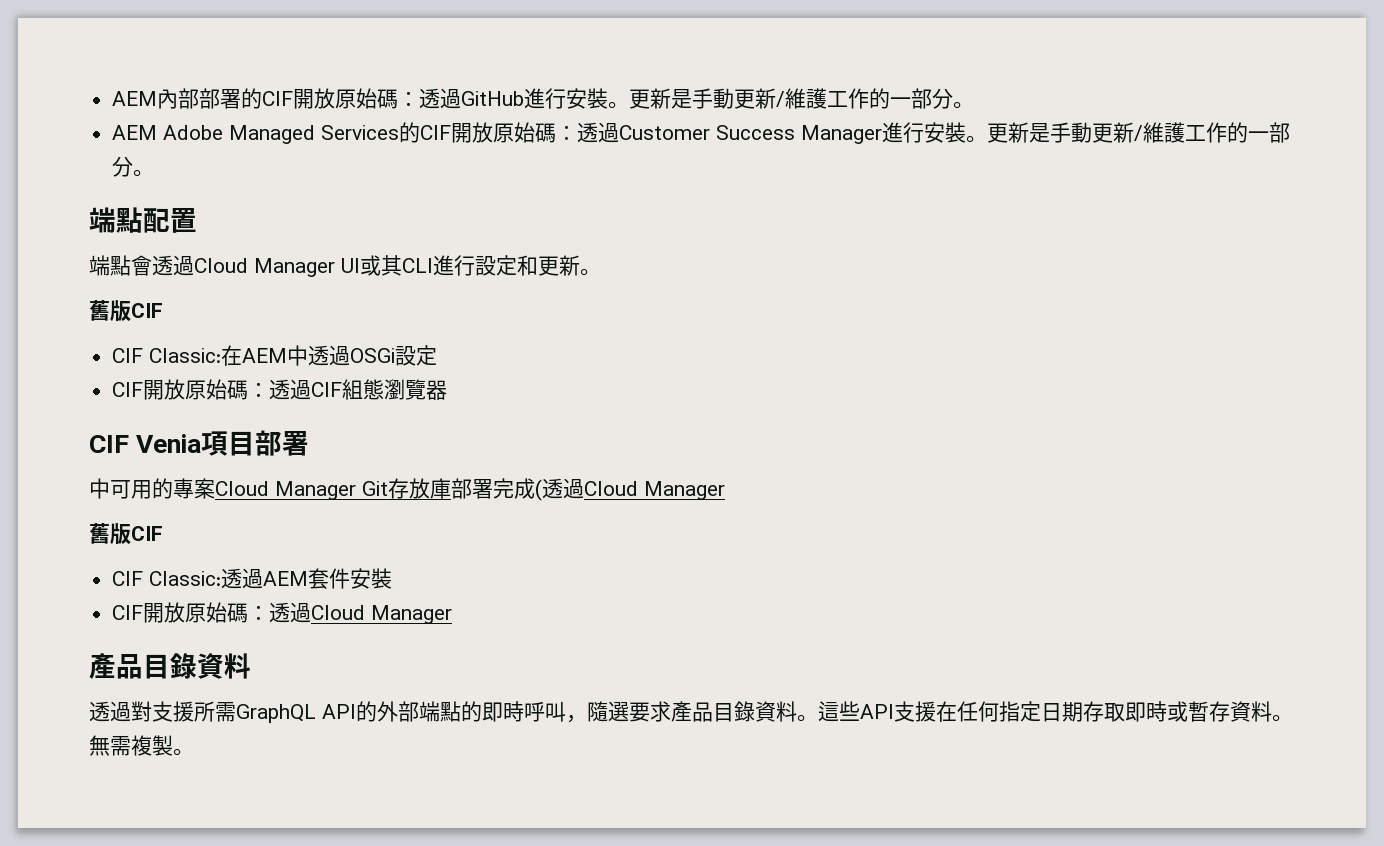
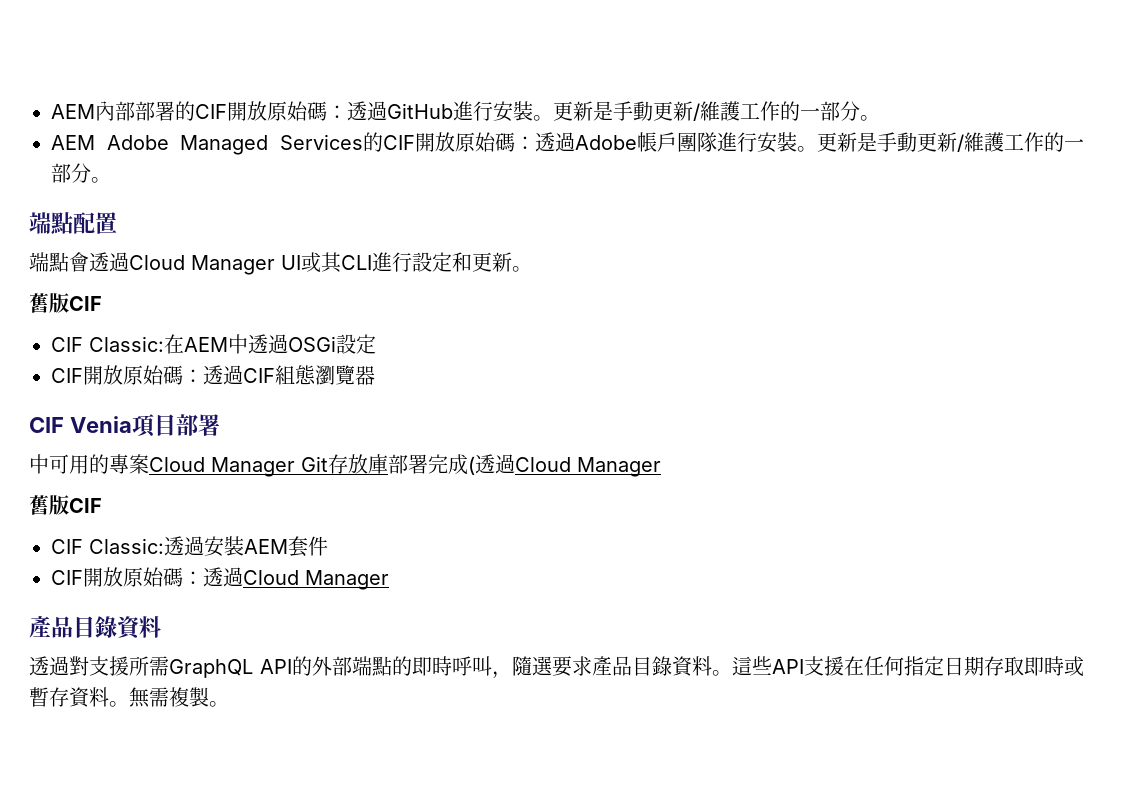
[619,125,883,144] Customer Success Manager -> [575,132,717,152] Adobe帳戶團隊
(264, 578) none -> [204,536,244,557] 安裝
[350,568,393,589] 安裝 -> (328, 546) none

